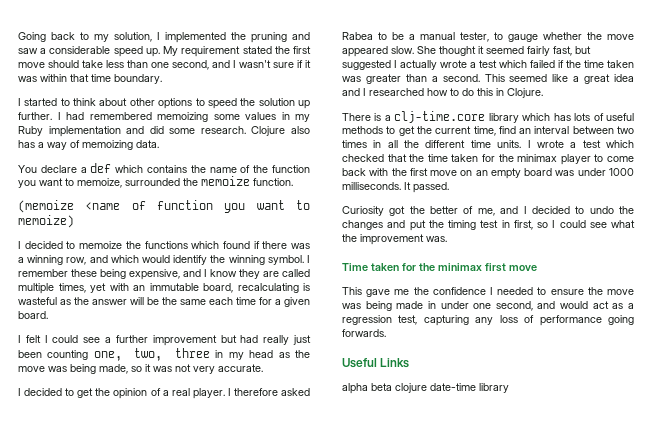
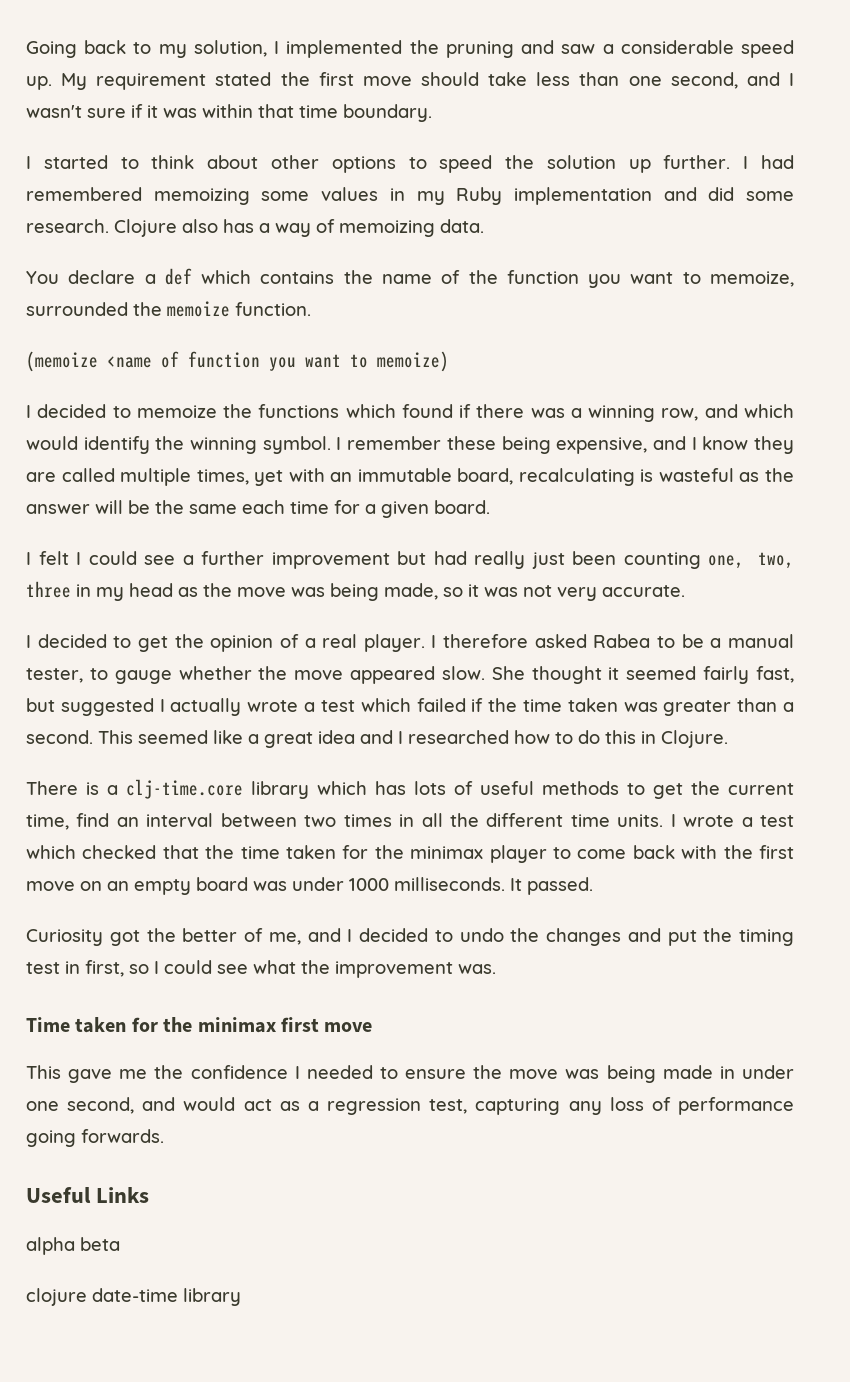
(392, 387) none -> (120, 1244) //

